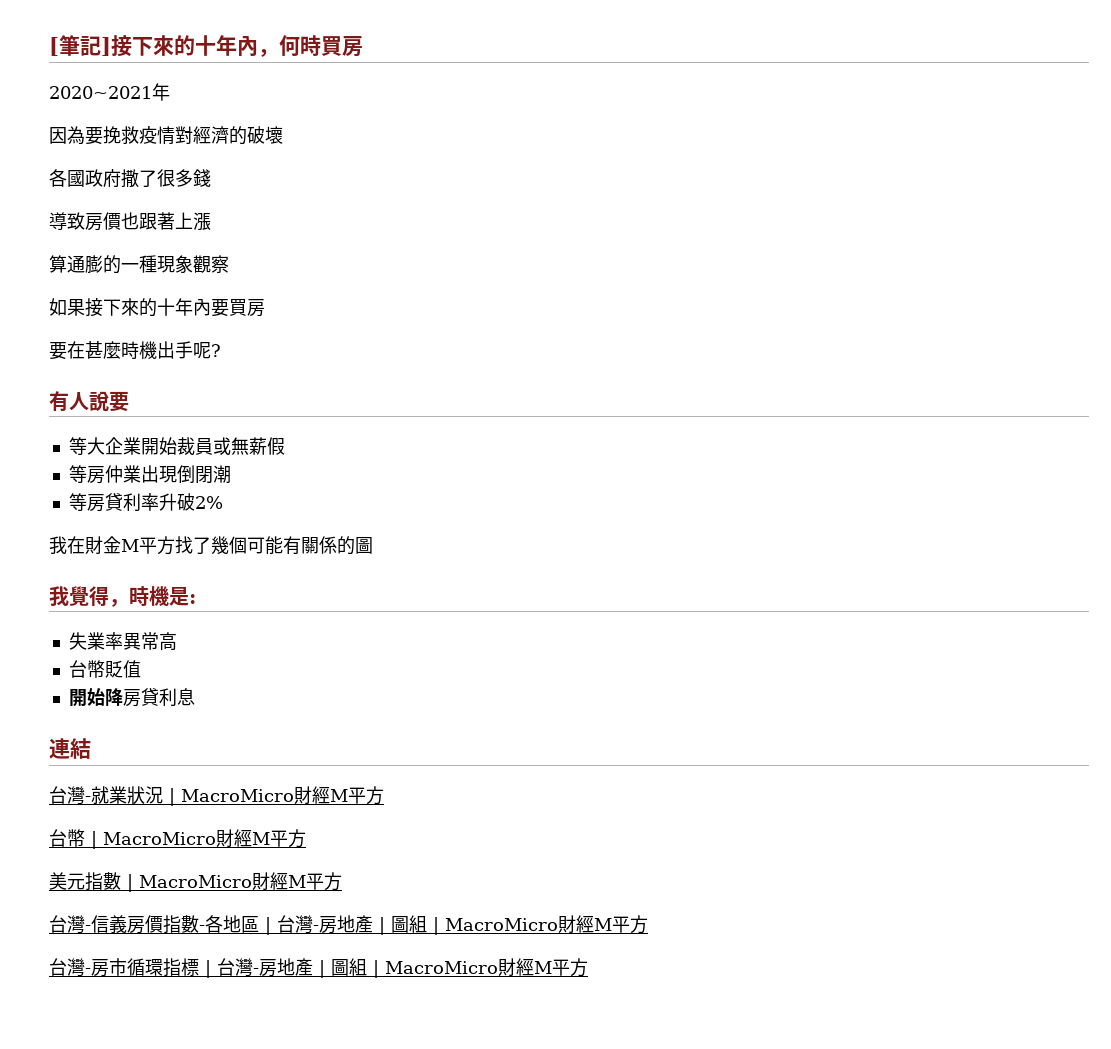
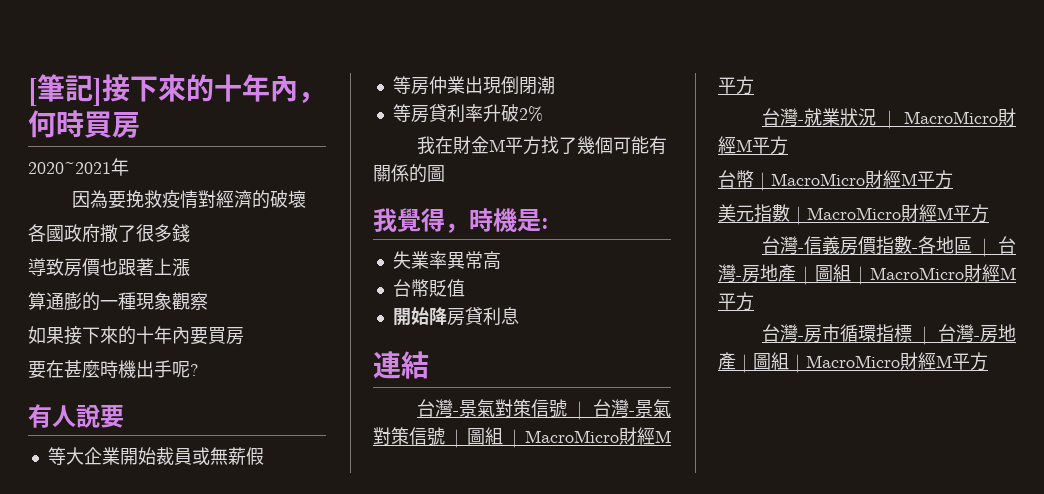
(91, 748) none -> [416,399,671,420] [373,427,671,448] [718,76,754,95] // 台灣-景氣對策信號 | 台灣-景氣對策信號 | 圖組 | MacroMicro財經M平方

